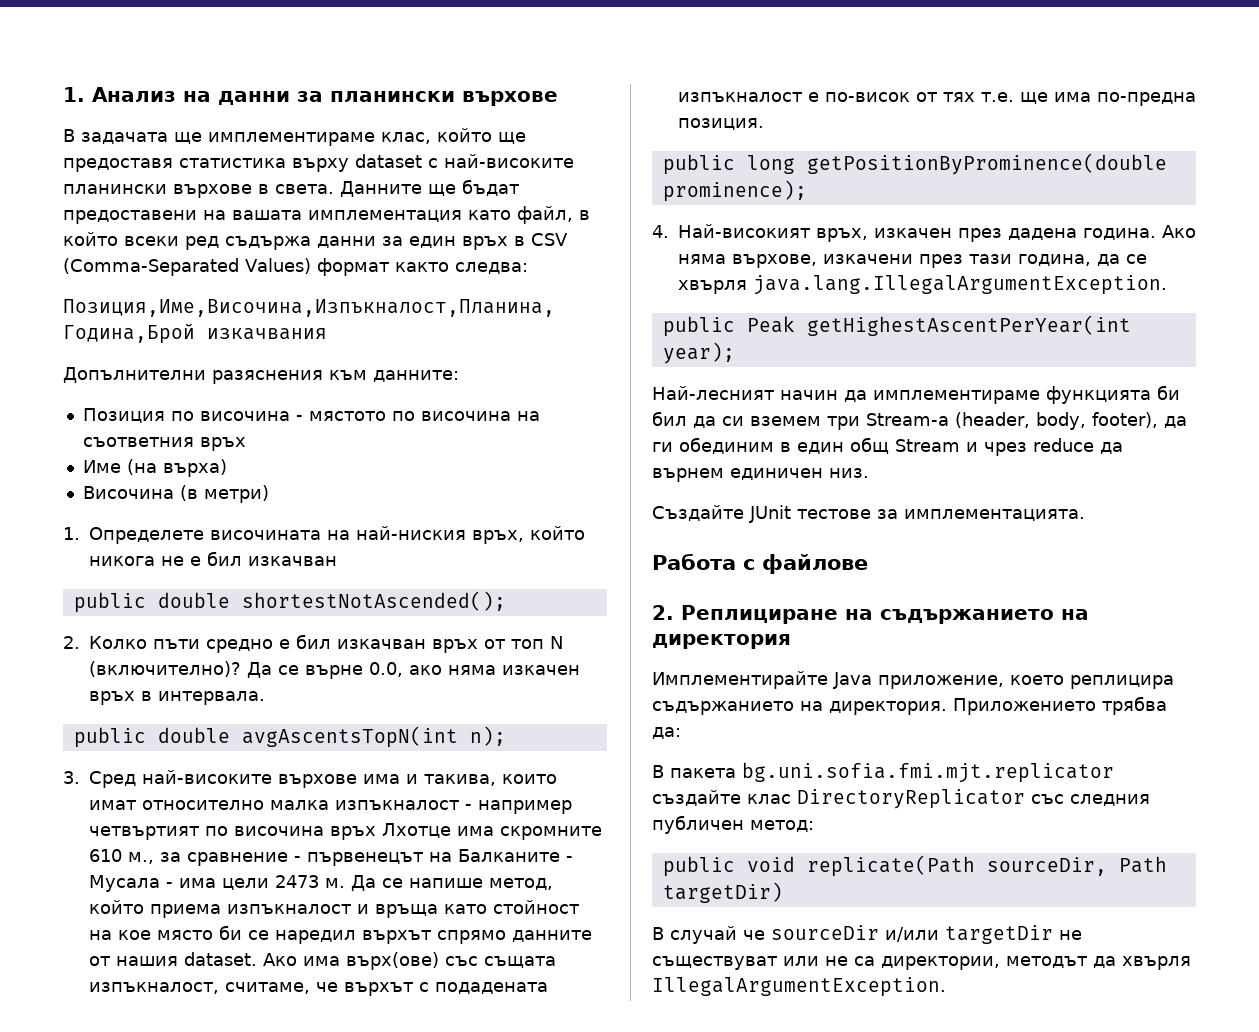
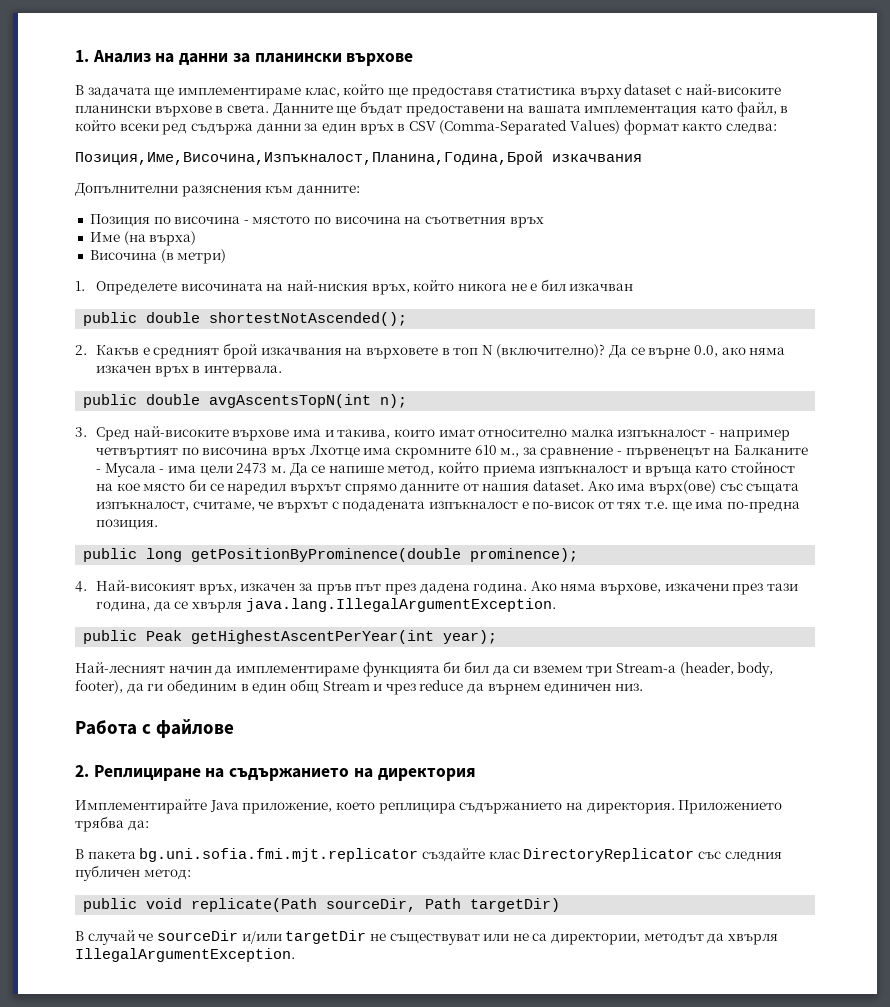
[89,634,505,653] Колко пъти средно е бил изкачван връх от -> [96,343,450,359] Какъв е средният брой изкачвания на върховете в
(952, 233) none -> [298,583,382,595] за пръв път
[652,505,1085,523] // Създайте JUnit тестове за имплементацията. -> (644, 687) none

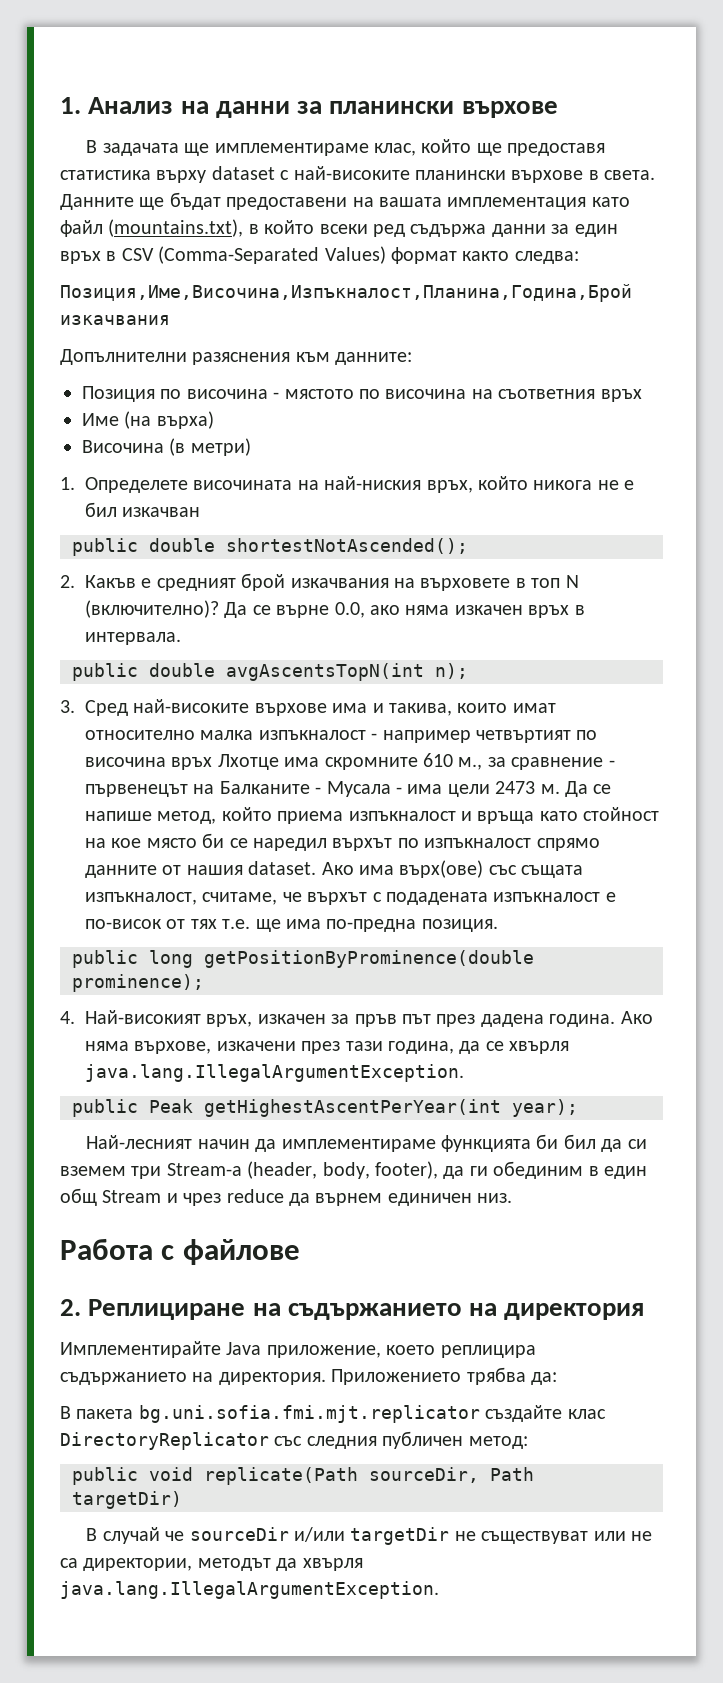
[736,102,777,117] файл, -> [60,219,244,237] файл (mountains.txt),
(341, 489) none -> [397,838,532,848] по изпъкналост
[75,948,295,962] IllegalArgumentException. -> [60,1581,439,1599] java.lang.IllegalArgumentException.

